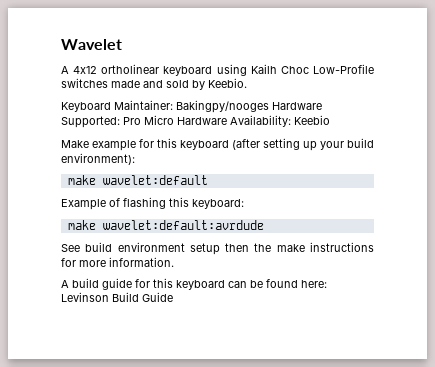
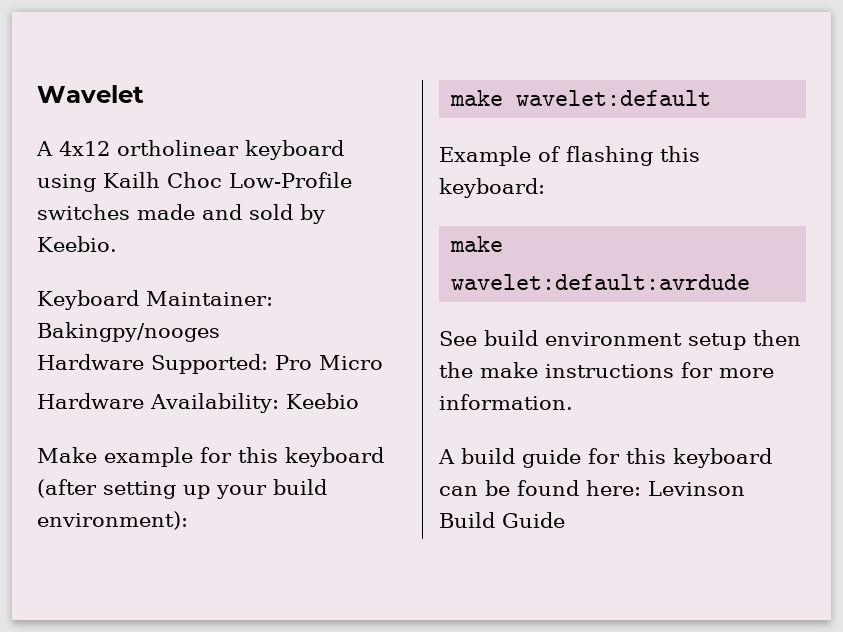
(269, 106) none -> (220, 332) //
(174, 120) none -> (383, 362) //

